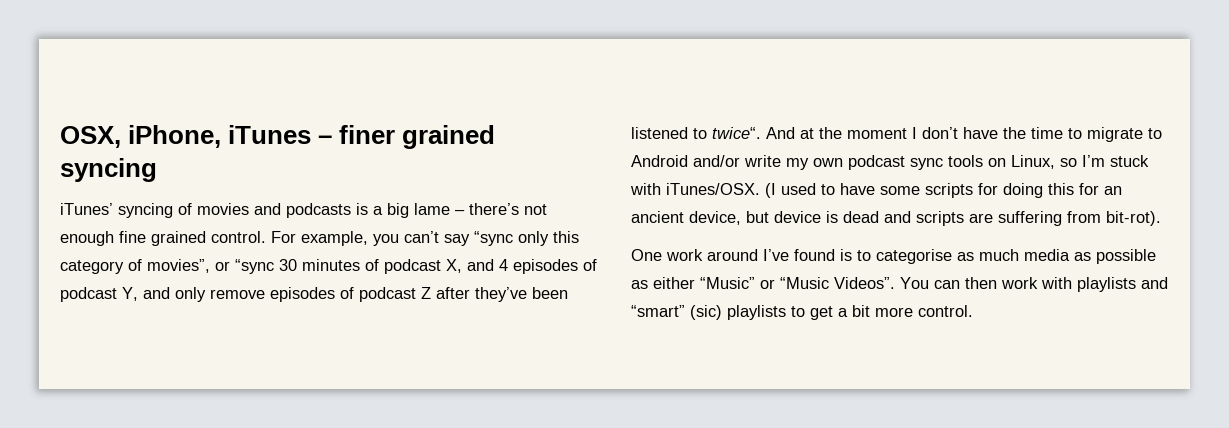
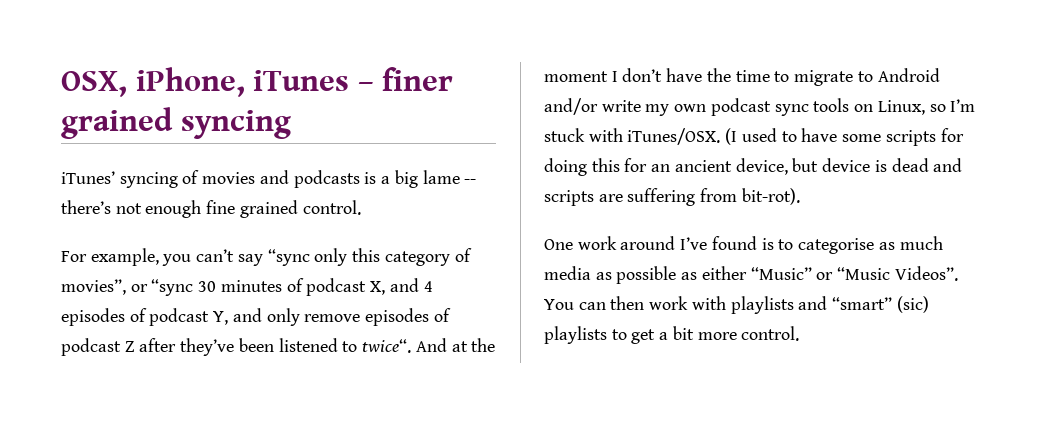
[455,210,465,215] – -> [464,179,477,184] --
(266, 237) none -> (361, 207) //

